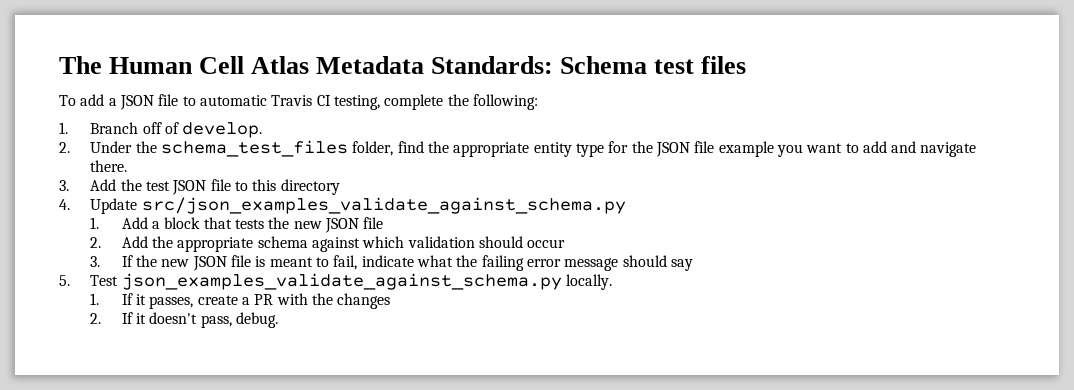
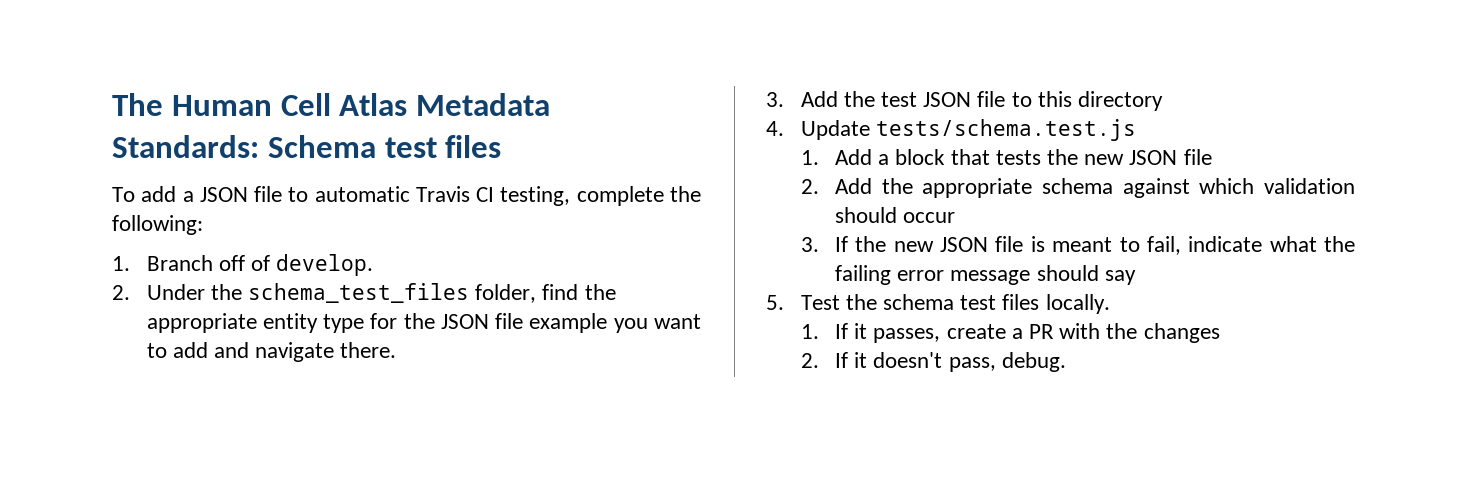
[141,197,626,214] src/json_examples_validate_against_schema.py -> [875,119,1136,141] tests/schema.test.js
[121,273,562,290] json_examples_validate_against_schema.py -> [845,294,1040,310] the schema test files

